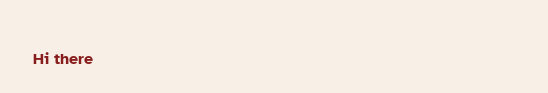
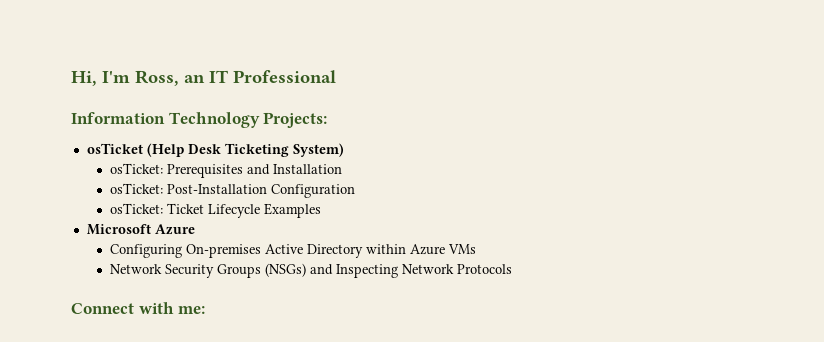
[33,52,93,64] Hi there -> [71,70,336,86] [71,112,328,128] [86,143,344,157] [109,163,342,178] [109,183,355,198] [109,203,321,218] [86,224,195,235] [109,244,476,258] [109,263,512,278] [71,302,206,314] Hi, I'm Ross, an IT Professional // Information Technology Projects: // osTicket (Help Desk Ticketing System) // osTicket: Prerequisites and Installation // osTicket: Post-Installation Configuration // osTicket: Ticket Lifecycle Examples // Microsoft Azure // Configuring On-premises Active Directory within Azure VMs // Network Security Groups (NSGs) and Inspecting Network Protocols // Connect with me:

